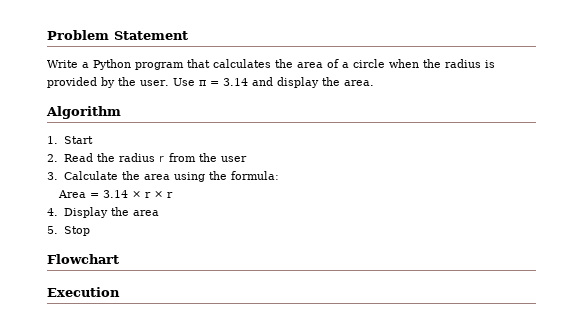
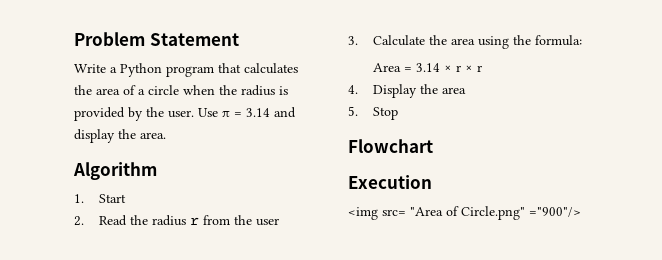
(120, 292) none -> [348,206,581,220] // <img src= "Area of Circle.png" ="900"/>

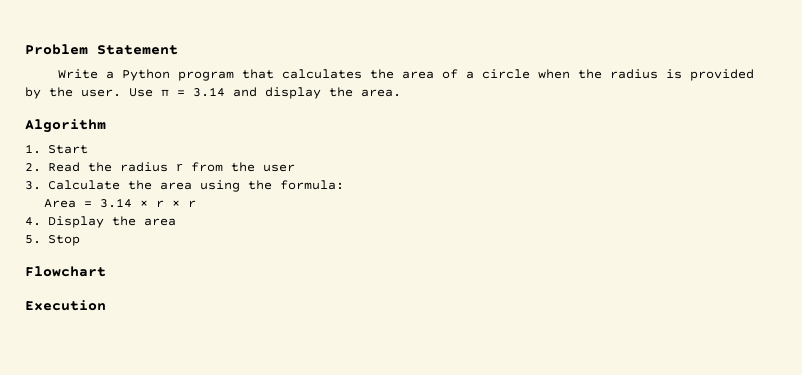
[348,206,581,220] // <img src= "Area of Circle.png" ="900"/> -> (106, 305) none

